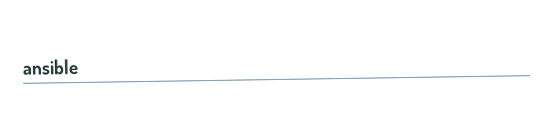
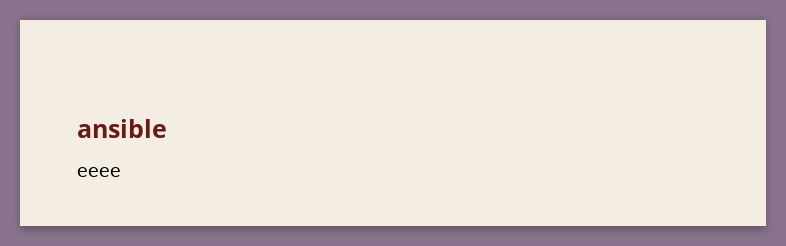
(79, 67) none -> [77,167,121,177] // eeee

